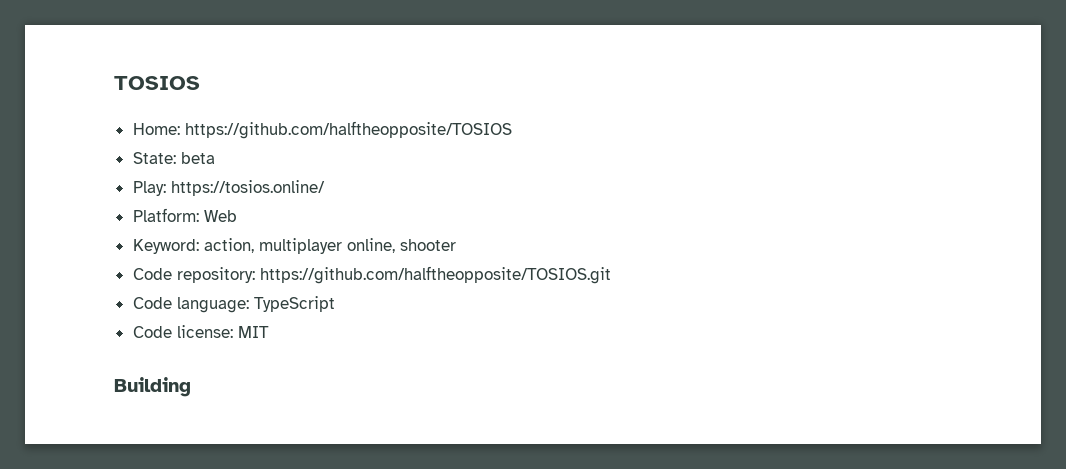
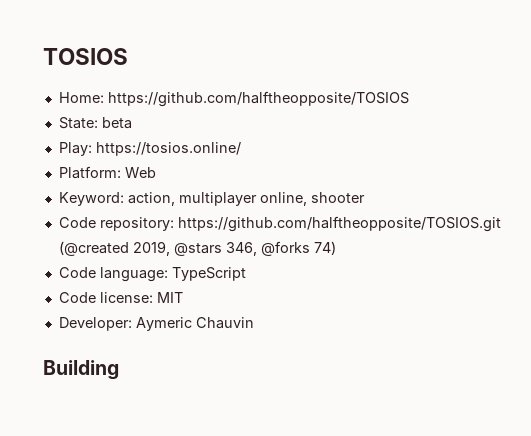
(611, 275) none -> [58,241,336,256] (@created 2019, @stars 346, @forks 74)
(269, 332) none -> [58,317,254,331] // Developer: Aymeric Chauvin

